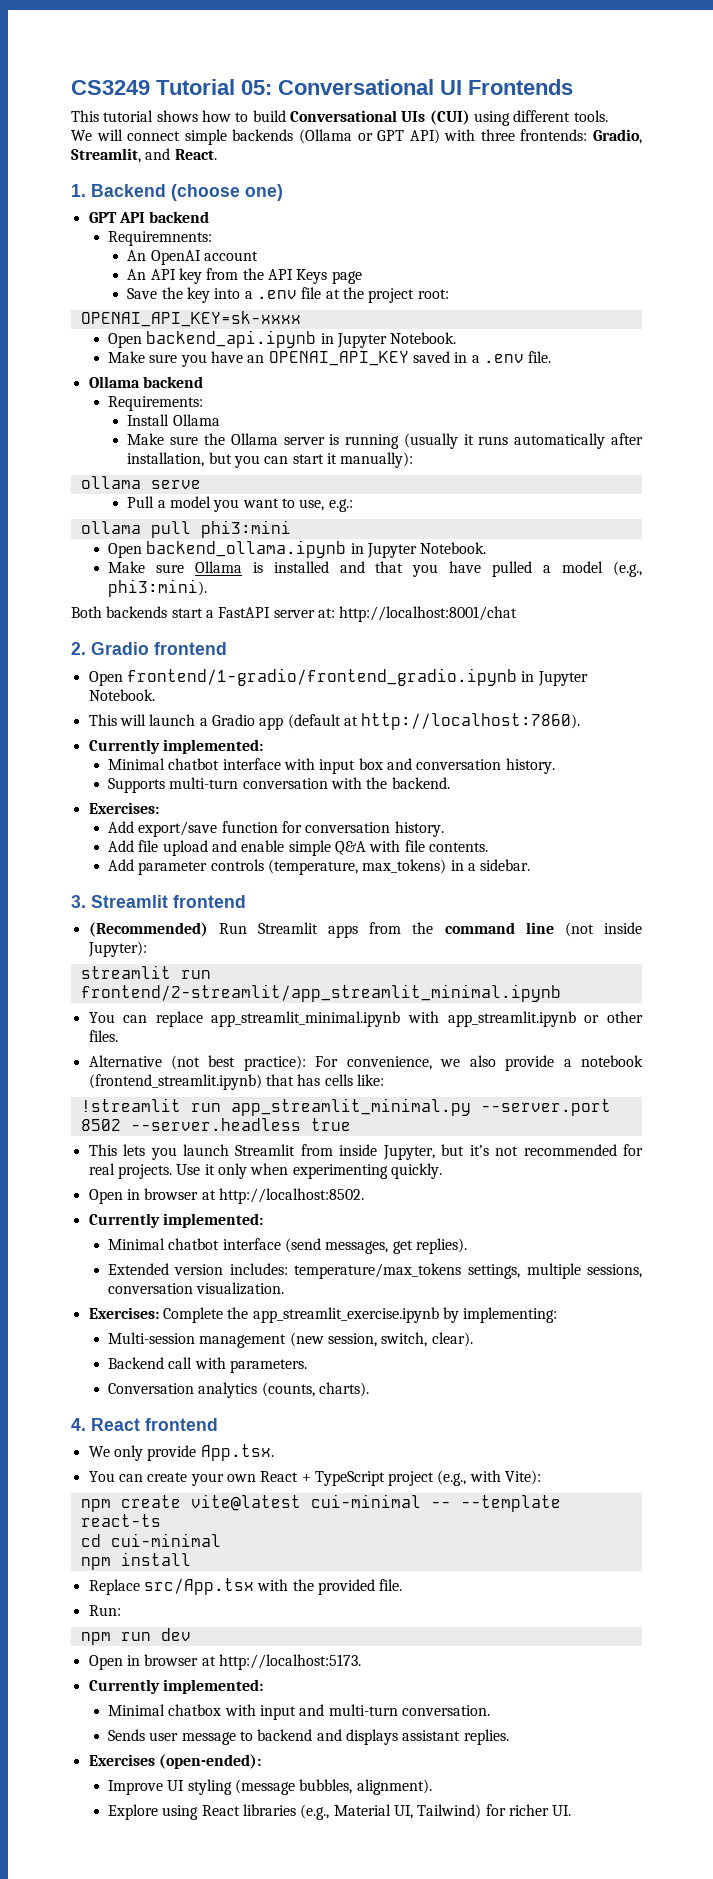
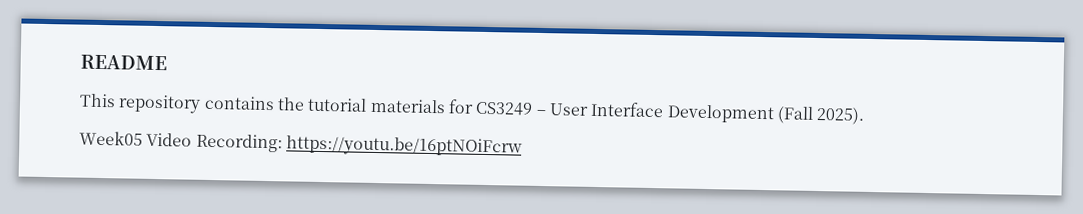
[71,79,573,95] [71,110,608,126] [71,129,642,145] [71,148,217,163] [71,184,283,201] [88,211,210,223] [107,231,212,246] [127,250,258,265] [127,268,362,284] [127,287,449,303] [80,311,301,327] [107,330,457,348] [107,351,552,367] [88,376,203,388] [107,396,203,411] [127,414,220,426] [127,433,643,449] [127,452,414,468] [80,476,201,489] [127,496,353,512] [80,520,291,538] [107,540,487,558] [107,561,643,577] [107,579,207,597] [71,606,518,622] [71,642,227,655] [88,668,588,686] [88,689,155,701] [88,713,581,730] [88,739,263,754] [107,758,555,774] [107,777,450,793] [88,802,159,814] [107,821,444,837] [107,840,488,856] [107,859,531,875] [71,895,246,908] [88,922,642,938] [87,941,147,957] [80,965,211,979] [80,984,561,1002] [88,1011,643,1027] [88,1030,118,1042] [88,1055,643,1071] [88,1074,384,1090] [80,1098,611,1116] [80,1118,351,1131] [88,1144,643,1160] [88,1163,442,1179] [88,1188,364,1204] [88,1213,263,1228] [107,1238,467,1254] [107,1263,642,1279] [107,1282,285,1295] [88,1307,558,1323] [107,1332,473,1348] [107,1357,307,1373] [107,1382,369,1398] [71,1418,218,1431] [88,1444,274,1461] [88,1470,542,1486] [80,1494,561,1512] [80,1514,161,1527] [80,1533,221,1547] [80,1552,191,1570] [88,1578,403,1595] [88,1605,121,1616] [80,1628,191,1645] [88,1654,361,1670] [88,1679,263,1694] [107,1704,490,1720] [107,1729,509,1745] [88,1754,261,1769] [107,1779,432,1795] [107,1804,572,1820] CS3249 Tutorial 05: Conversational UI Frontends // This tutorial shows how to build Conversational UIs (CUI) using different tools. // We will connect simple backends (Ollama or GPT API) with three frontends: Gradio, Streamlit, and React. // 1. Backend (choose one) // GPT API backend // Requiremnents: // An OpenAI account // An API key from the API Keys page // Save the key into a .env file at the project root: // OPENAI_API_KEY=sk-xxxx // Open backend_api.ipynb in Jupyter Notebook. // Make sure you have an OPENAI_API_KEY saved in a .env file. // Ollama backend // Requirements: // Install Ollama // Make sure the Ollama server is running (usually it runs automatically after installation, but you can start it manually): // ollama serve // Pull a model you want to use, e.g.: // ollama pull phi3:mini // Open backend_ollama.ipynb in Jupyter Notebook. // Make sure Ollama is installed and that you have pulled a model (e.g., phi3:mini). // Both backends start a FastAPI server at: http://localhost:8001/chat // 2. Gradio frontend // Open frontend/1-gradio/frontend_gradio.ipynb in Jupyter Notebook. // This will launch a Gradio app (default at http://localhost:7860). // Currently implemented: // Minimal chatbot interface with input box and conversation history. // Supports multi-turn conversation with the backend. // Exercises: // Add export/save function for conversation history. // Add file upload and enable simple Q&A with file contents. // Add parameter controls (temperature, max_tokens) in a sidebar. // 3. Streamlit frontend // (Recommended) Run Streamlit apps from the command line (not inside Jupyter): // streamlit run frontend/2-streamlit/app_streamlit_minimal.ipynb // You can replace app_streamlit_minimal.ipynb with app_streamlit.ipynb or other files. // Alternative (not best practice): For convenience, we also provide a notebook (frontend_streamlit.ipynb) that has cells like: // !streamlit run app_streamlit_minimal.py --server.port 8502 --server.headless true // This lets you launch Streamlit from inside Jupyter, but it’s not recommended for real projects. Use it only when experimenting quickly. // Open in browser at http://localhost:8502. // Currently implemented: // Minimal chatbot interface (send messages, get replies). // Extended version includes: temperature/max_tokens settings, multiple sessions, conversation visualization. // Exercises: Complete the app_streamlit_exercise.ipynb by implementing: // Multi-session management (new session, switch, clear). // Backend call with parameters. // Conversation analytics (counts, charts). // 4. React frontend // We only provide App.tsx. // You can create your own React + TypeScript project (e.g., with Vite): // npm create vite@latest cui-minimal -- --template react-ts // cd cui-minimal // npm install // Replace src/App.tsx with the provided file. // Run: // npm run dev // Open in browser at http://localhost:5173. // Currently implemented: // Minimal chatbox with input and multi-turn conversation. // Sends user message to backend and displays assistant replies. // Exercises (open-ended): // Improve UI styling (message bubbles, alignment). // Explore using React libraries (e.g., Material UI, Tailwind) for richer UI. -> [80,54,167,71] [79,93,866,125] [79,130,523,158] README // This repository contains the tutorial materials for CS3249 – User Interface Development (Fall 2025). // Week05 Video Recording: https://youtu.be/16ptNOiFcrw

